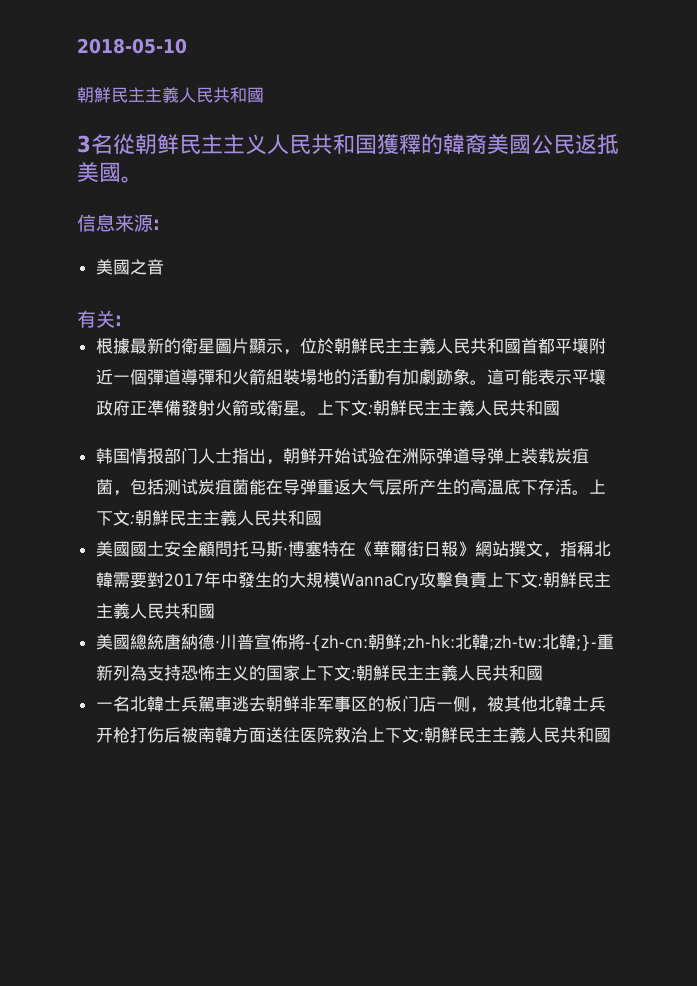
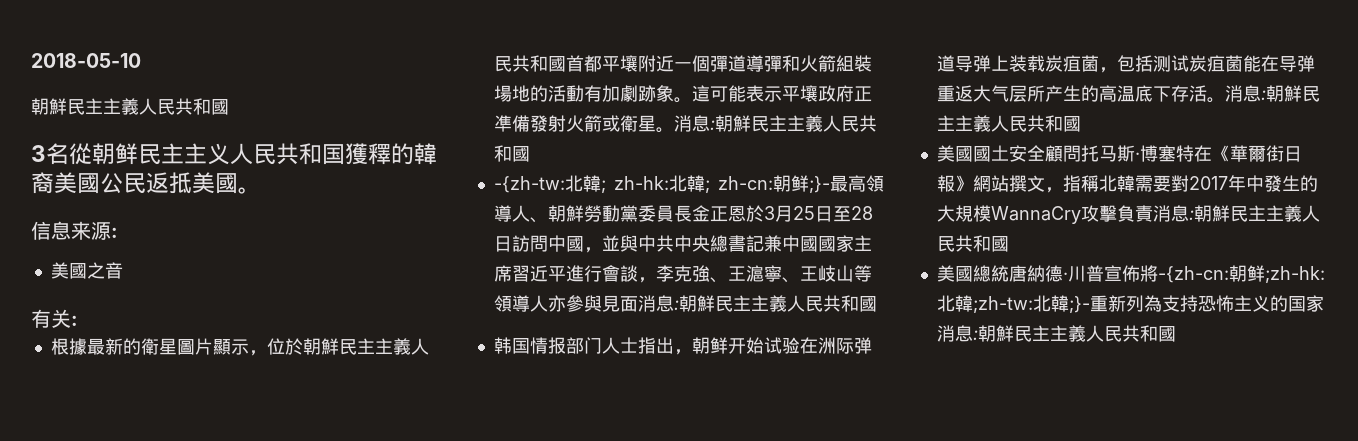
[316,400,368,416] 上下文 -> [673,115,877,132] [493,145,530,162] [493,175,884,193] [493,205,873,223] [493,235,872,253] [493,265,872,283] [493,295,674,312] 消息:朝鮮民主主義人民共和國 // -{zh-tw:北韓; zh-hk:北韓; zh-cn:朝鲜;}-最高領導人、朝鮮勞動黨委員長金正恩於3月25日至28日訪問中國，並與中共中央總書記兼中國國家主席習近平進行會談，李克強、王滬寧、王岐山等領導人亦參與見面消息
[588,479,606,494] [95,510,130,526] 上下文 -> [1224,85,1261,102] 消息
[486,572,538,588] 上下文 -> [1152,205,1189,222] 消息
[299,665,543,681] [95,696,606,713] [95,727,611,743] 上下文:朝鮮民主主義人民共和國 // 一名北韓士兵駕車逃去朝鲜非军事区的板门店一侧，被其他北韓士兵开枪打伤后被南韓方面送往医院救治上下文:朝鮮民主主義人民共和國 -> [936,325,1176,342] 消息:朝鮮民主主義人民共和國

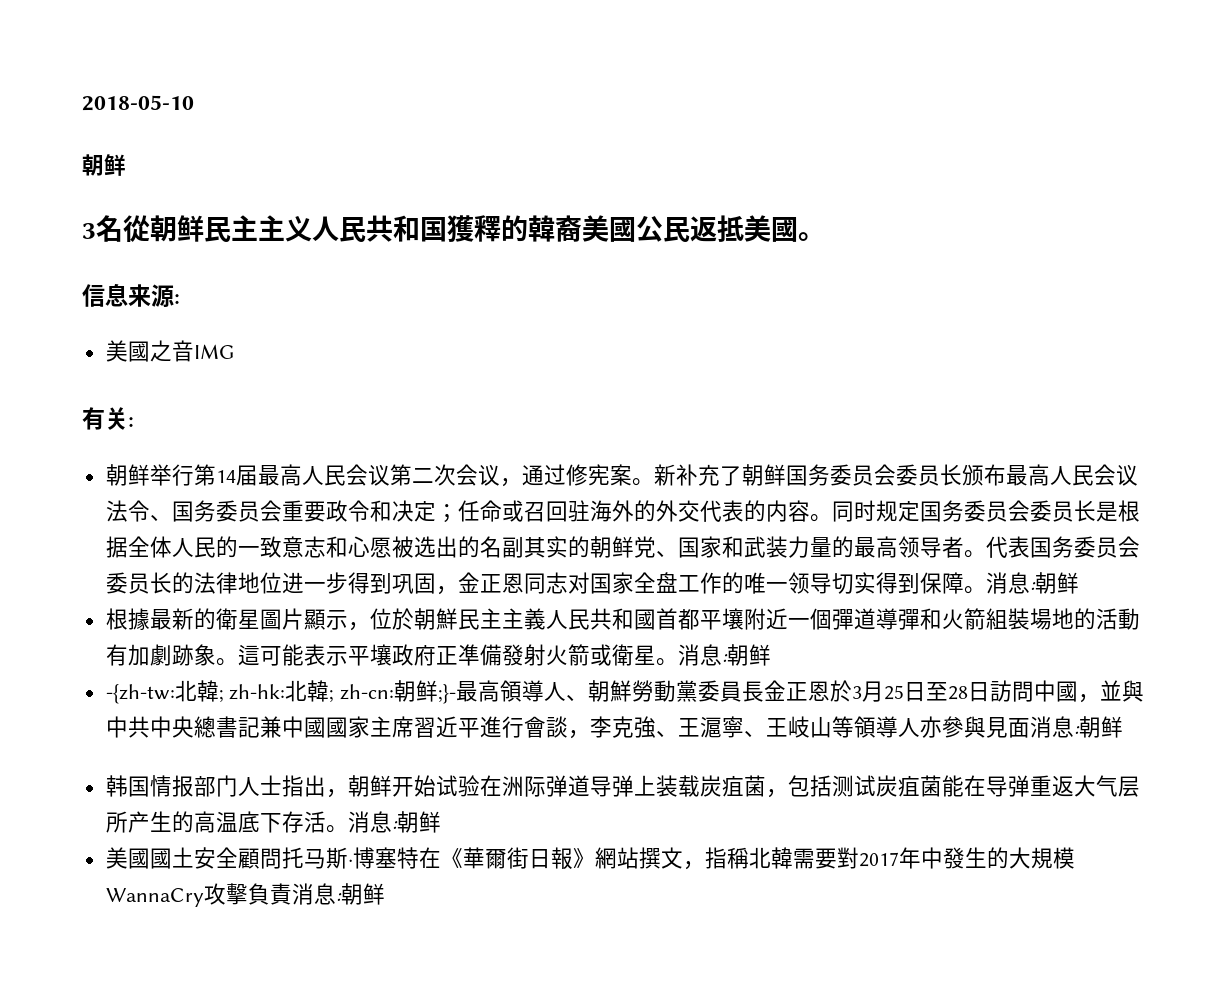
[49,98,229,115] 鮮民主主義人民共和國 -> [104,154,126,176] 鲜
(123, 270) none -> [193,344,234,359] IMG
(78, 320) none -> [105,464,1138,487] [105,500,1140,523] [105,536,1140,558] [105,572,1079,595] // 朝鲜举行第14届最高人民会议第二次会议，通过修宪案。新补充了朝鲜国务委员会委员长颁布最高人民会议法令、国务委员会重要政令和决定；任命或召回驻海外的外交代表的内容。同时规定国务委员会委员长是根据全体人民的一致意志和心愿被选出的名副其实的朝鲜党、国家和武装力量的最高领导者。代表国务委员会委员长的法律地位进一步得到巩固，金正恩同志对国家全盘工作的唯一领导切实得到保障。消息:朝鲜
[732,115,877,132] [493,145,530,162] 鮮民主主義人民共和國 -> [748,644,771,666] 鲜
[696,295,877,312] 鮮民主主義人民共和國 -> [1100,716,1123,738] 鲜
[1283,85,1320,102] [936,115,1081,132] 鮮民主主義人民共和國 -> [418,811,441,833] 鲜
[1211,205,1320,222] [936,235,1009,252] [936,265,1325,283] [936,295,1324,313] [936,325,1176,342] 鮮民主主義人民共和國 // 美國總統唐納德·川普宣佈將-{zh-cn:朝鲜;zh-hk:北韓;zh-tw:北韓;}-重新列為支持恐怖主义的国家消息:朝鮮民主主義人民共和國 -> [362,883,385,905] 鲜

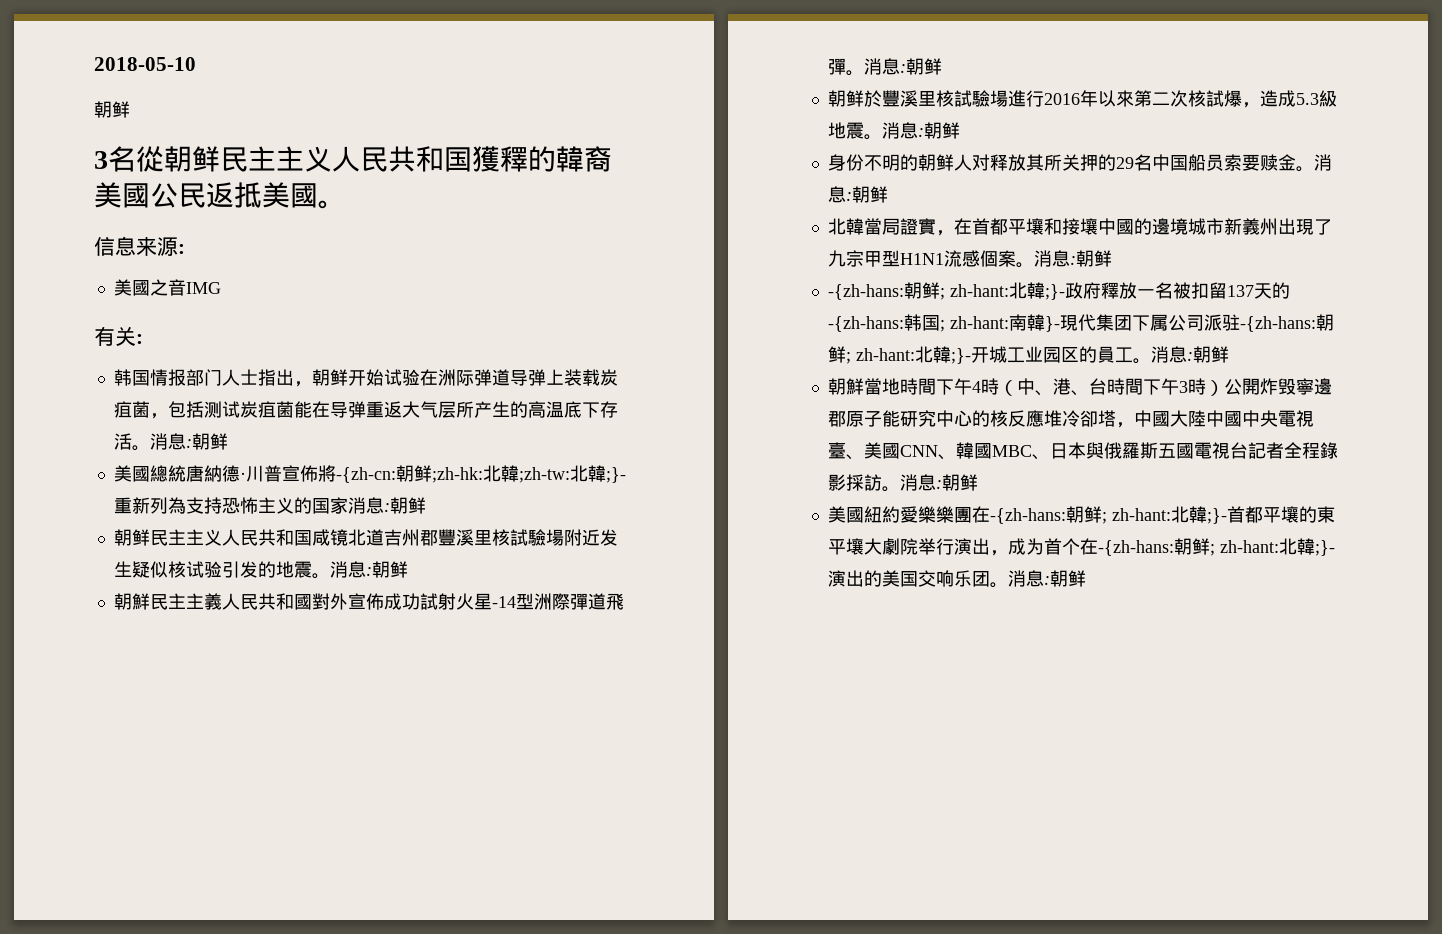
[105,464,1138,487] [105,500,1140,523] [105,536,1140,558] [105,572,1079,595] [105,608,1140,631] [105,644,771,666] [105,680,1145,704] [105,716,1123,739] // 朝鲜举行第14届最高人民会议第二次会议，通过修宪案。新补充了朝鲜国务委员会委员长颁布最高人民会议法令、国务委员会重要政令和决定；任命或召回驻海外的外交代表的内容。同时规定国务委员会委员长是根据全体人民的一致意志和心愿被选出的名副其实的朝鲜党、国家和武装力量的最高领导者。代表国务委员会委员长的法律地位进一步得到巩固，金正恩同志对国家全盘工作的唯一领导切实得到保障。消息:朝鲜 // 根據最新的衛星圖片顯示，位於朝鮮民主主義人民共和國首都平壤附近一個彈道導彈和火箭組裝場地的活動有加劇跡象。這可能表示平壤政府正凖備發射火箭或衛星。消息:朝鲜 // -{zh-tw:北韓; zh-hk:北韓; zh-cn:朝鲜;}-最高領導人、朝鮮勞動黨委員長金正恩於3月25日至28日訪問中國，並與中共中央總書記兼中國國家主席習近平進行會談，李克強、王滬寧、王岐山等領導人亦參與見面消息:朝鲜 -> (143, 339) none
[149,847,1075,870] [105,883,292,907] 國土安全顧問托马斯·博塞特在《華爾街日報》網站撰文，指稱北韓需要對2017年中發生的大規模WannaCry攻擊負責 -> [149,465,626,483] [113,497,426,514] [113,529,618,546] [113,561,408,579] [113,593,624,610] [827,58,942,76] [827,90,1337,108] [827,122,960,140] [827,154,1332,172] [827,186,888,203] [827,218,1332,236] [827,250,1112,268] [827,282,1290,300] [827,314,1334,332] [827,346,1229,364] [827,378,1332,396] [827,410,1314,428] [827,442,1338,460] [827,474,978,492] [827,506,1335,524] [827,538,1335,556] [827,570,1008,588] 總統唐納德·川普宣佈將-{zh-cn:朝鲜;zh-hk:北韓;zh-tw:北韓;}-重新列為支持恐怖主义的国家消息:朝鲜 // 朝鲜民主主义人民共和国咸镜北道吉州郡豐溪里核試驗場附近发生疑似核试验引发的地震。消息:朝鲜 // 朝鮮民主主義人民共和國對外宣佈成功試射火星-14型洲際彈道飛彈。消息:朝鲜 // 朝鲜於豐溪里核試驗場進行2016年以來第二次核試爆，造成5.3級地震。消息:朝鲜 // 身份不明的朝鲜人对释放其所关押的29名中国船员索要赎金。消息:朝鲜 // 北韓當局證實，在首都平壤和接壤中國的邊境城市新義州出現了九宗甲型H1N1流感個案。消息:朝鲜 // -{zh-hans:朝鲜; zh-hant:北韓;}-政府釋放一名被扣留137天的-{zh-hans:韩国; zh-hant:南韓}-現代集团下属公司派驻-{zh-hans:朝鲜; zh-hant:北韓;}-开城工业园区的員工。消息:朝鲜 // 朝鮮當地時間下午4時（中、港、台時間下午3時）公開炸毁寧邊郡原子能研究中心的核反應堆冷卻塔，中國大陸中國中央電視臺、美國CNN、韓國MBC、日本與俄羅斯五國電視台記者全程錄影採訪。消息:朝鲜 // 美國紐約愛樂樂團在-{zh-hans:朝鲜; zh-hant:北韓;}-首都平壤的東平壤大劇院举行演出，成为首个在-{zh-hans:朝鲜; zh-hant:北韓;}-演出的美国交响乐团。

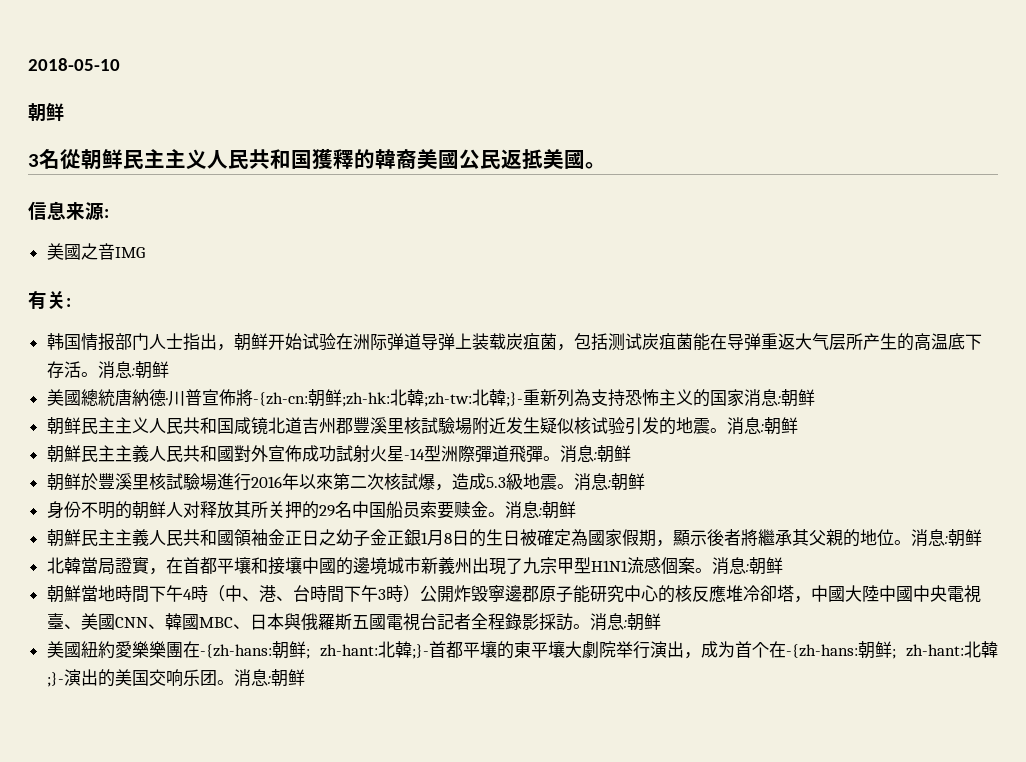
(888, 194) none -> [46,529,982,547] // 朝鮮民主主義人民共和國領袖金正日之幼子金正銀1月8日的生日被確定為國家假期，顯示後者將繼承其父親的地位。消息:朝鲜
[827,282,1290,300] [827,314,1334,332] [827,346,1229,364] // -{zh-hans:朝鲜; zh-hant:北韓;}-政府釋放一名被扣留137天的-{zh-hans:韩国; zh-hant:南韓}-現代集团下属公司派驻-{zh-hans:朝鲜; zh-hant:北韓;}-开城工业园区的員工。消息:朝鲜 -> (783, 565) none

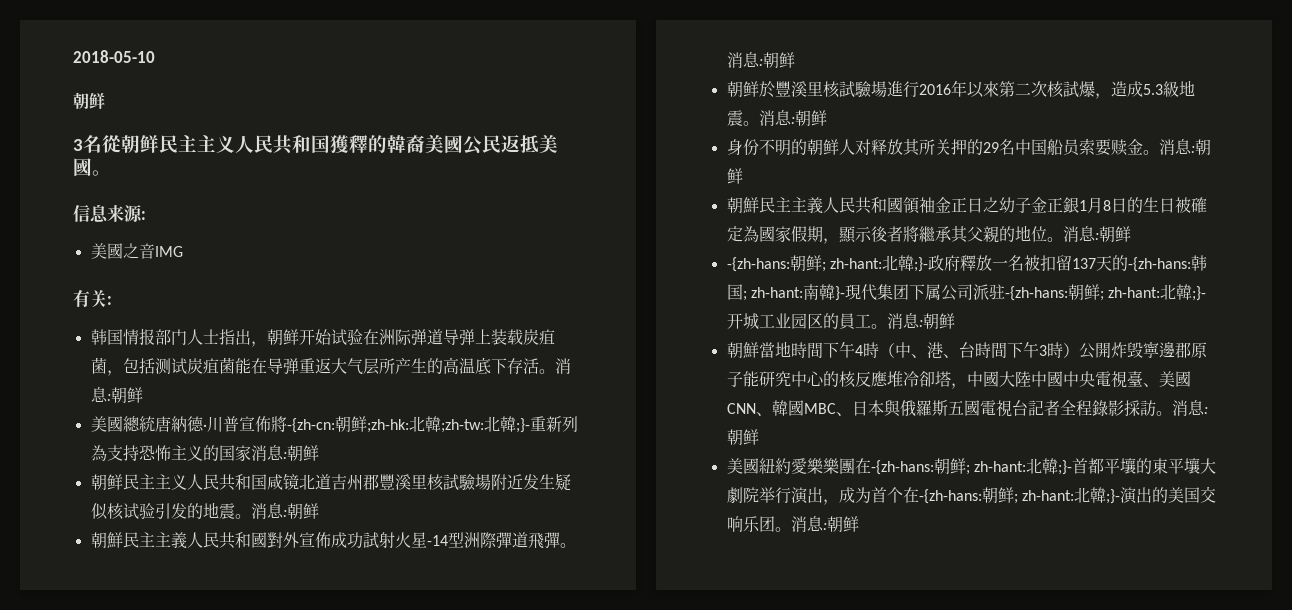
[46,557,695,575] 北韓當局證實，在首都平壤和接壤中國的邊境城市新義州出現了九宗甲型H1N1流感個案 -> [726,255,1207,272] [726,284,1207,301] [726,313,871,330] -{zh-hans:朝鲜; zh-hant:北韓;}-政府釋放一名被扣留137天的-{zh-hans:韩国; zh-hant:南韓}-現代集团下属公司派驻-{zh-hans:朝鲜; zh-hant:北韓;}-开城工业园区的員工

